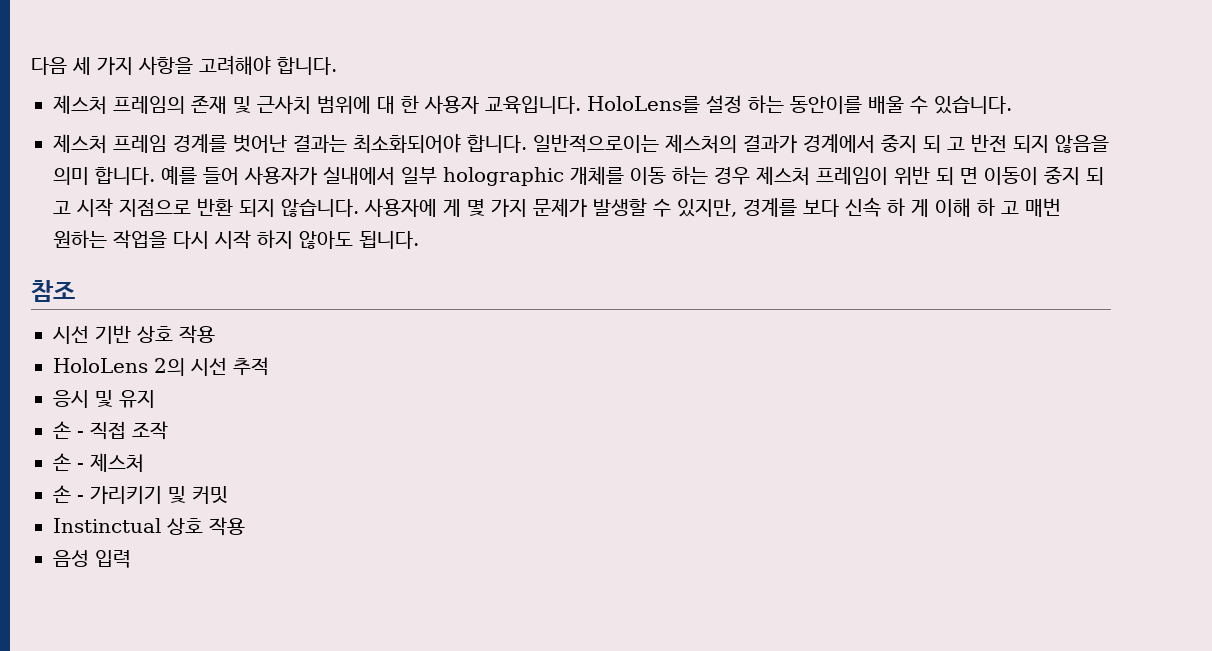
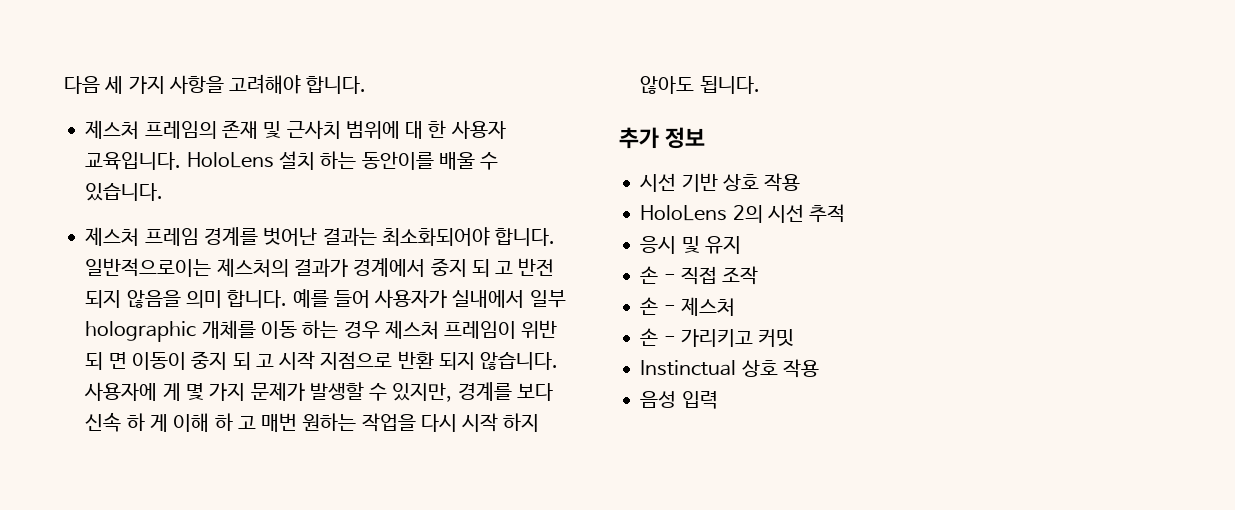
[587,95,742,113] HoloLens를 설정 -> [186,151,315,170] HoloLens 설치
[31,280,75,302] 참조 -> [619,127,706,149] 추가 정보
[90,486,186,504] 가리키기 및 -> [680,329,753,347] 가리키고

